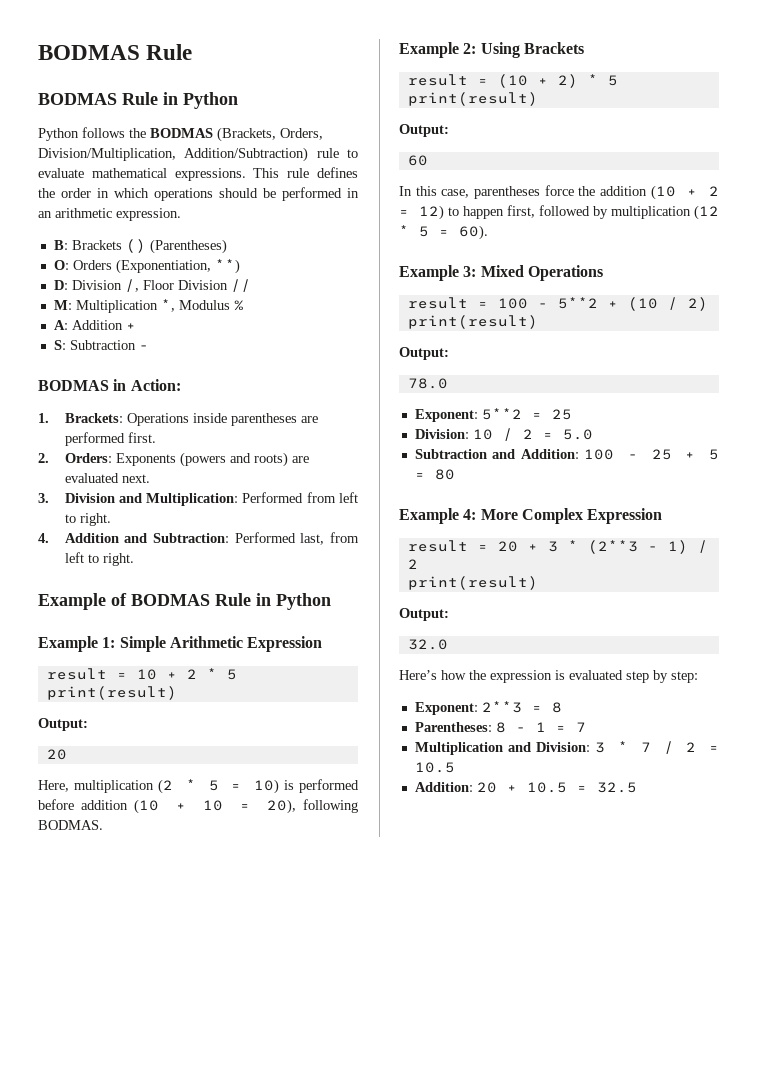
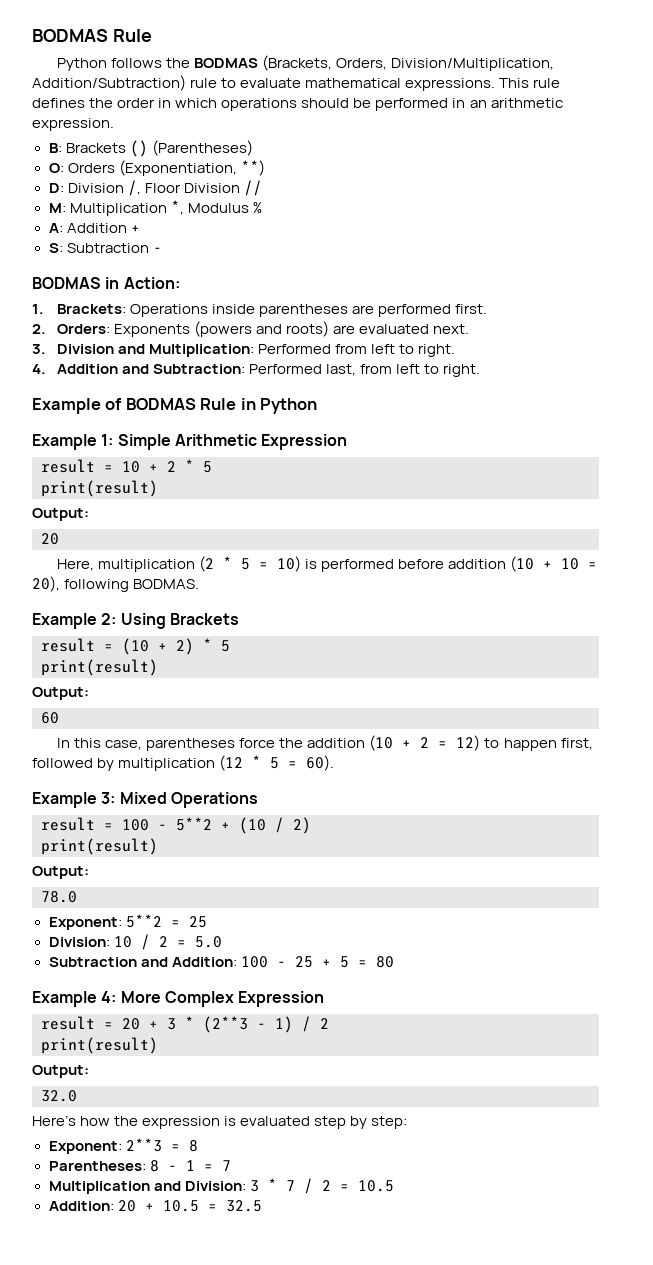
[38,44,193,60] [38,92,238,109] BODMAS Rule // BODMAS Rule in Python -> [32,29,152,42] BODMAS Rule

